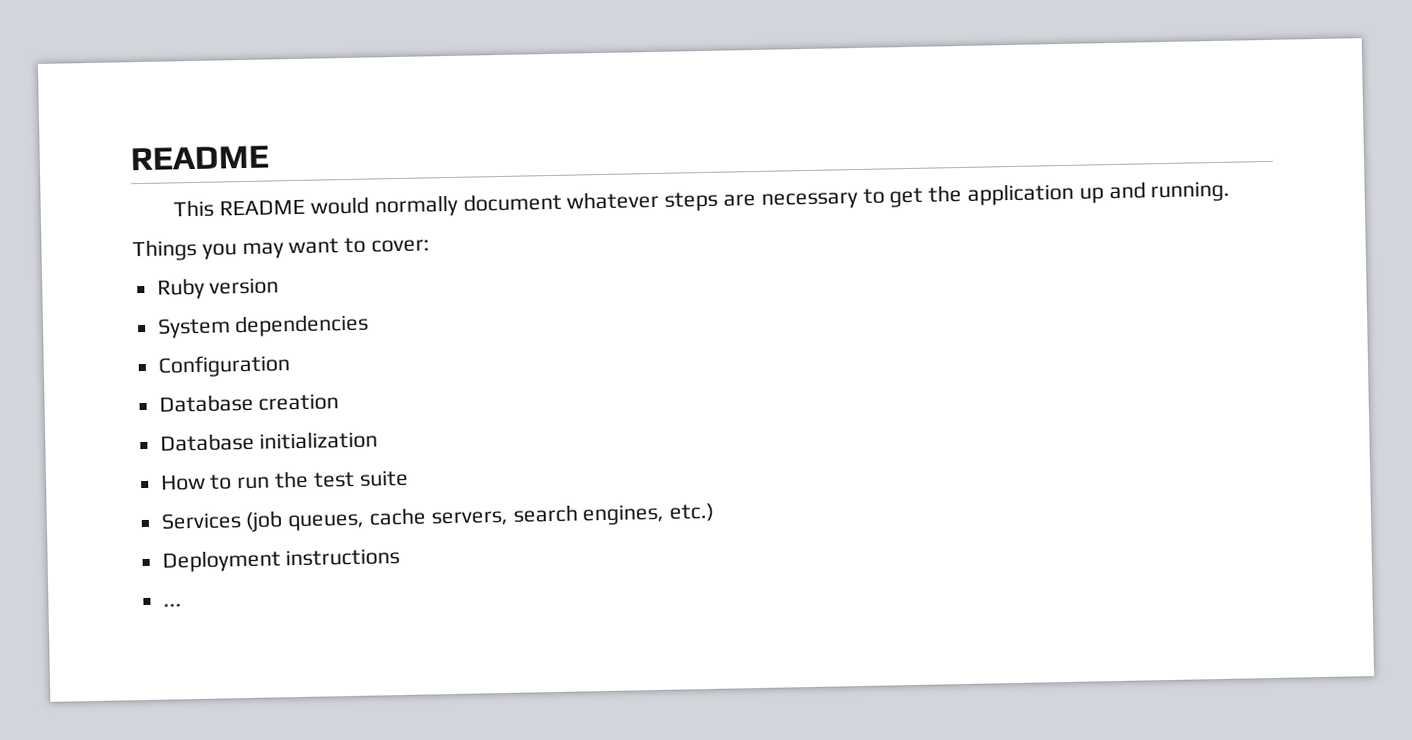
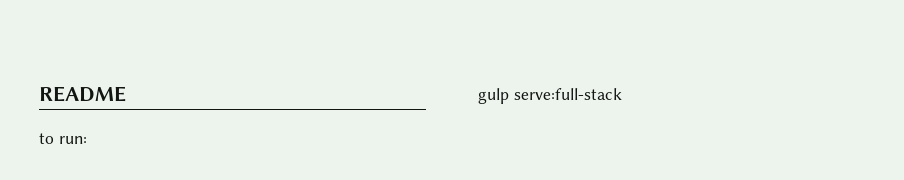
[173,180,1231,218] [132,237,431,262] [156,277,280,300] [156,313,370,339] [157,354,291,378] [158,393,340,413] [159,430,379,452] [159,469,409,491] [160,502,715,533] [161,548,401,573] [162,603,182,607] This README would normally document whatever steps are necessary to get the application up and running. // Things you may want to cover: // Ruby version // System dependencies // Configuration // Database creation // Database initialization // How to run the test suite // Services (job queues, cache servers, search engines, etc.) // Deployment instructions // ... -> [39,133,87,144] [478,88,622,104] to run: // gulp serve:full-stack

